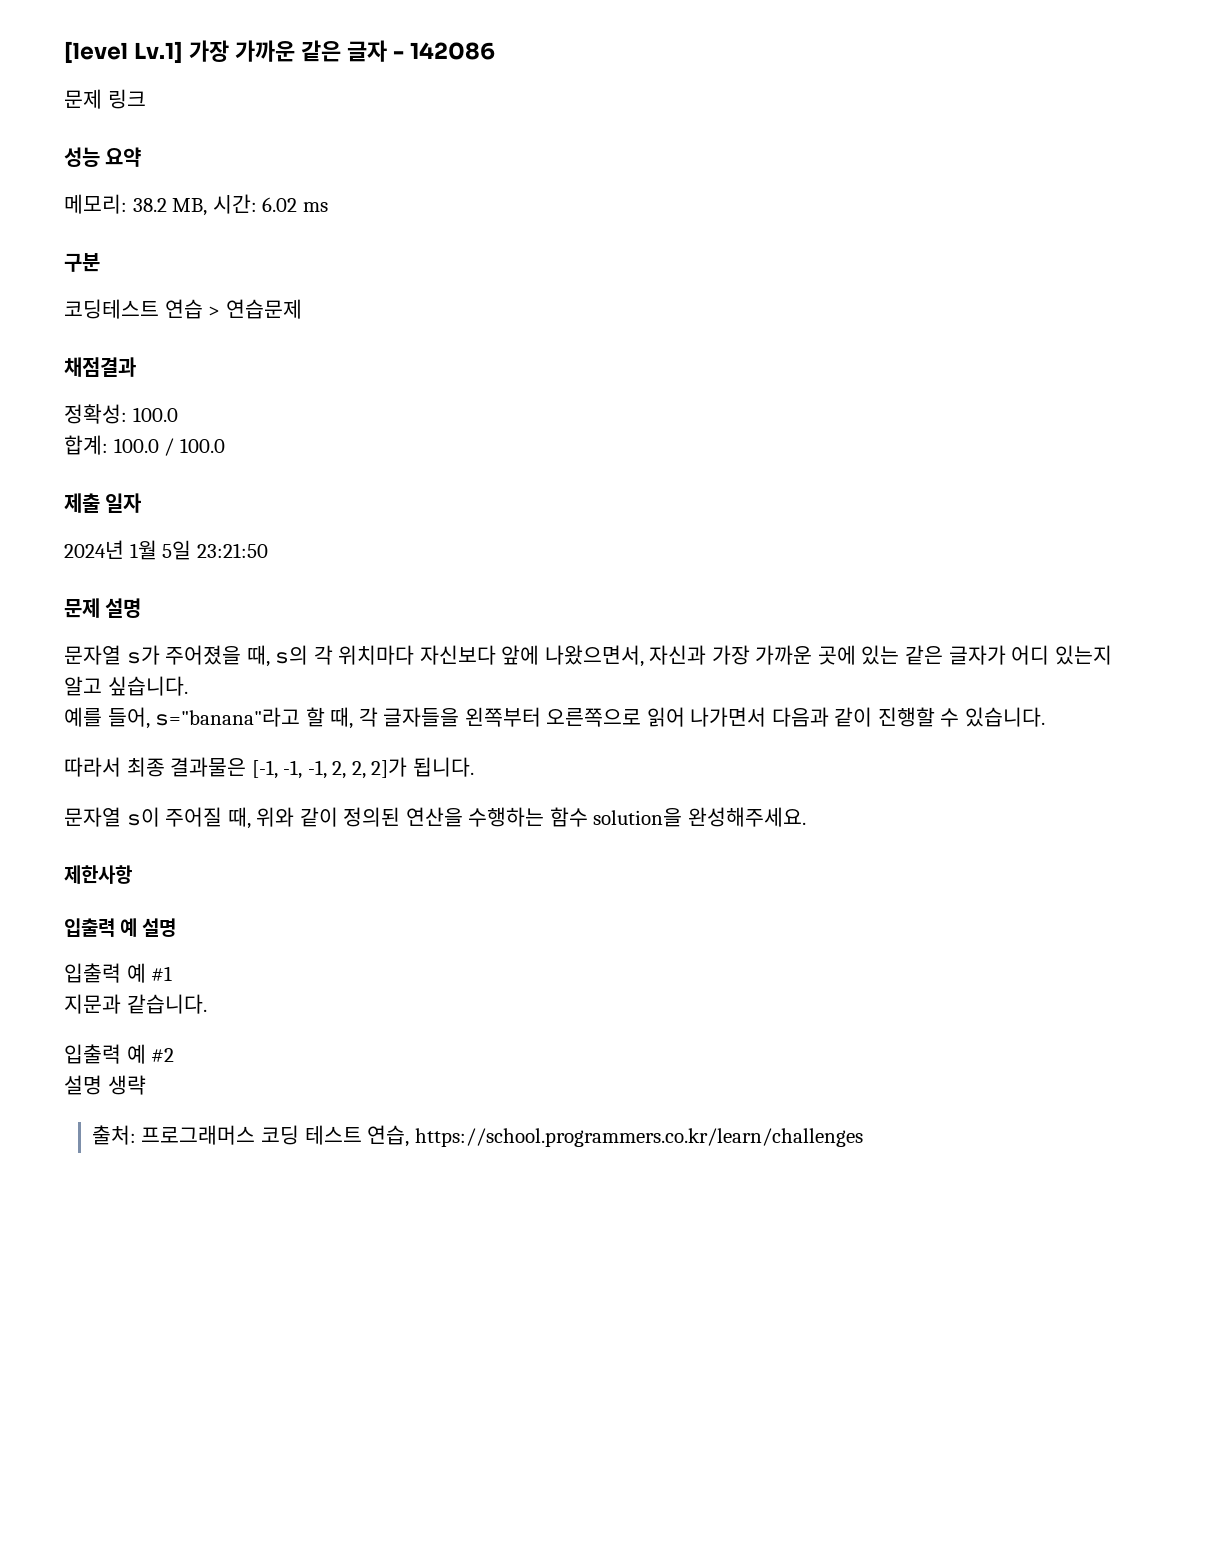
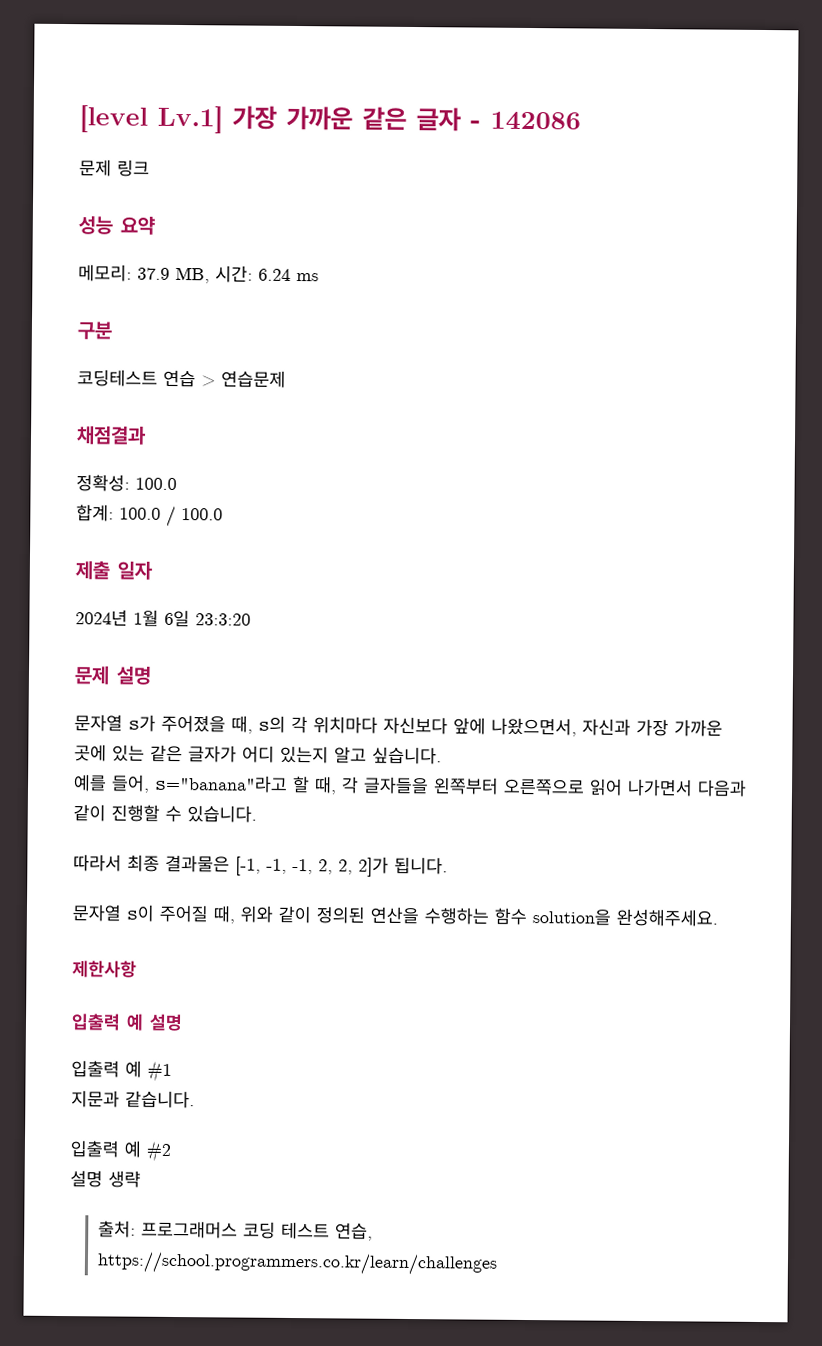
[132,198,167,212] 38.2 -> [137,267,170,280] 37.9
[262,197,298,212] 6.02 -> [258,268,291,281] 6.24
[162,540,268,560] 5일 23:21:50 -> [164,609,251,628] 6일 23:3:20

